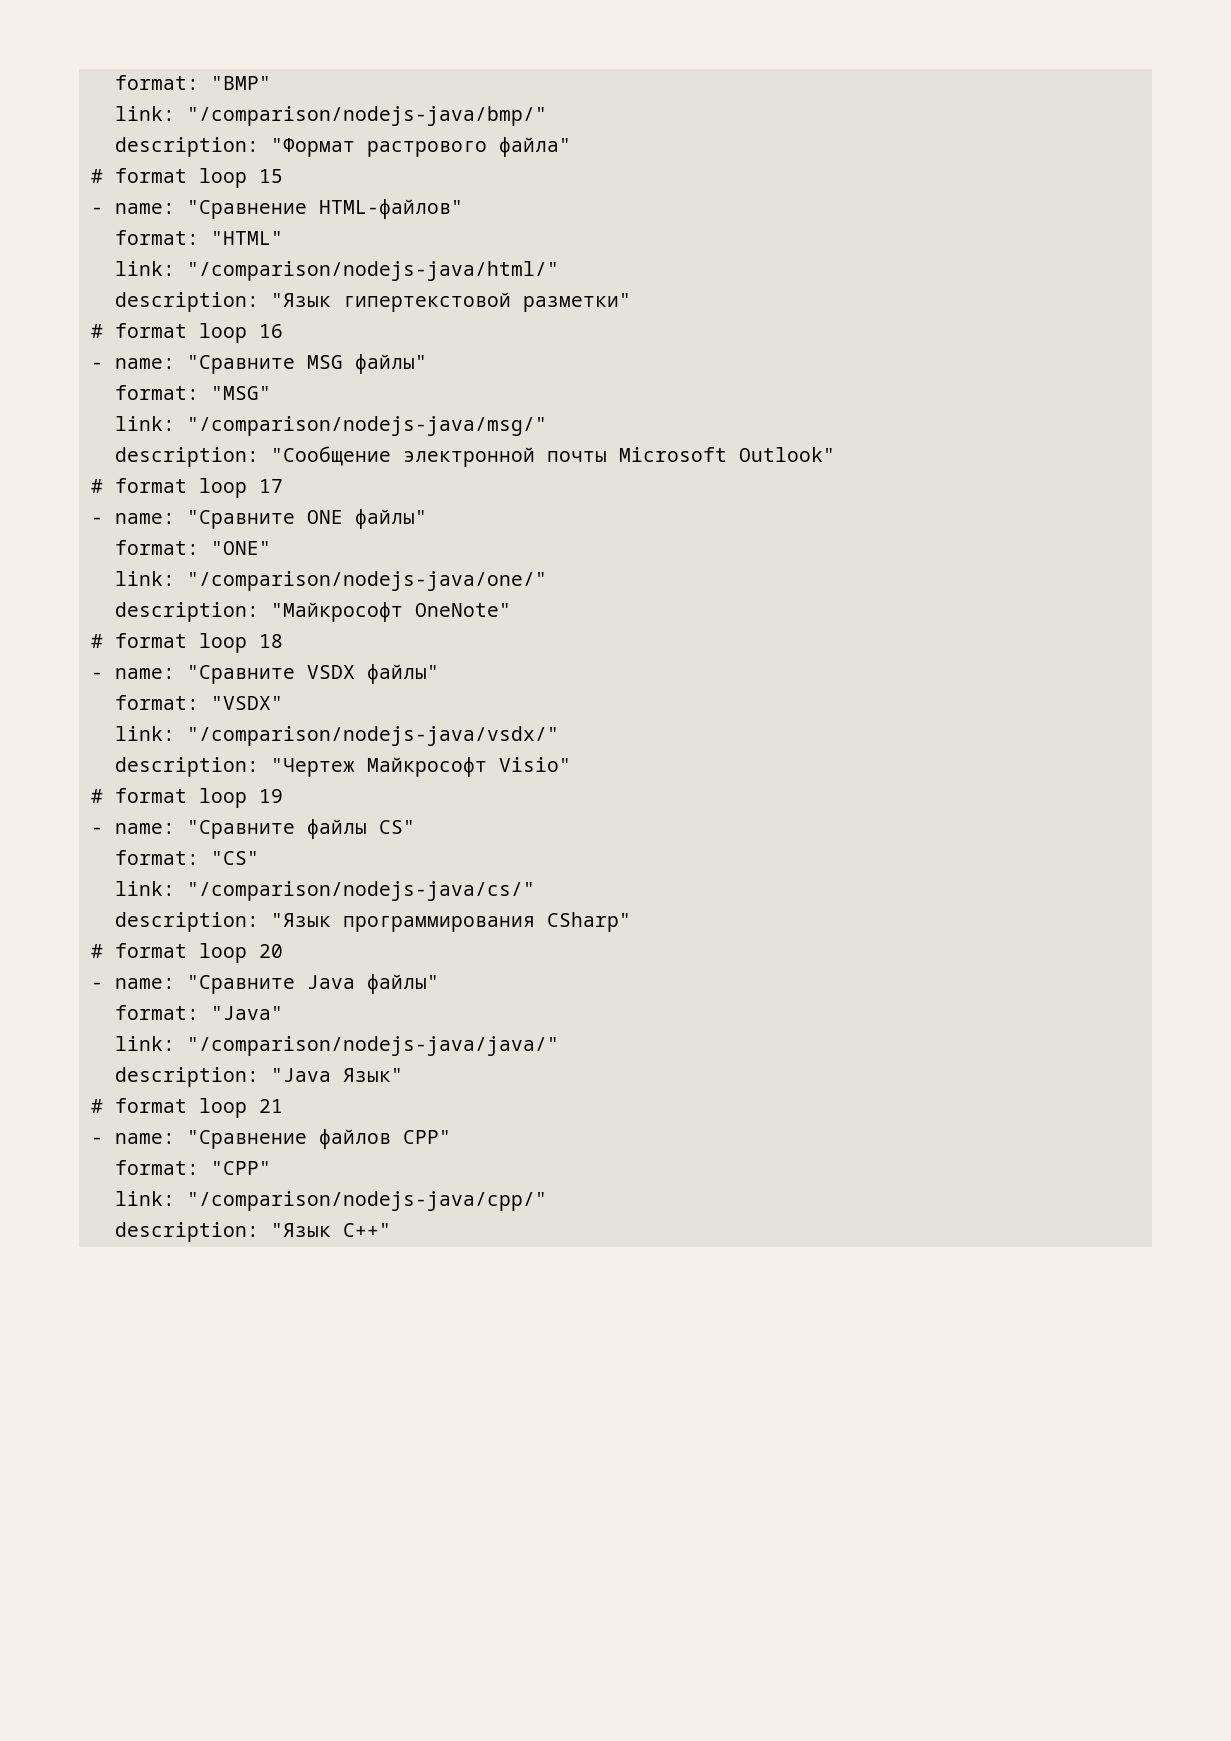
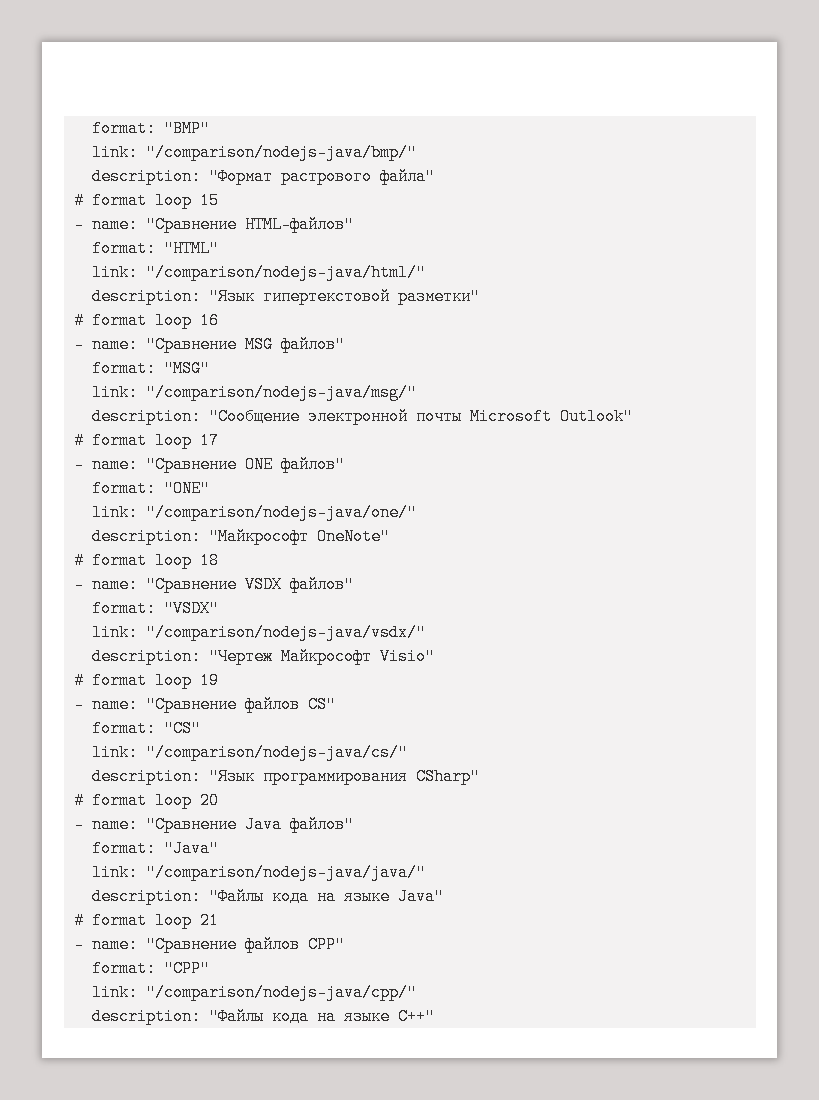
[187,354,428,374] "Сравните MSG файлы" -> [146,336,346,353] "Сравнение MSG файлов"
[187,509,428,529] "Сравните ONE файлы" -> [146,456,346,473] "Сравнение ONE файлов"
[187,664,440,684] "Сравните VSDX файлы" -> [146,576,355,593] "Сравнение VSDX файлов"
[187,819,368,839] "Сравните файлы -> [146,696,300,713] "Сравнение файлов
[187,974,440,994] "Сравните Java файлы" -> [146,816,355,833] "Сравнение Java файлов"
[271,1068,404,1082] "Java Язык" -> [209,888,445,905] "Файлы кода на языке Java"
[271,1223,332,1237] "Язык -> [209,1008,390,1025] "Файлы кода на языке

